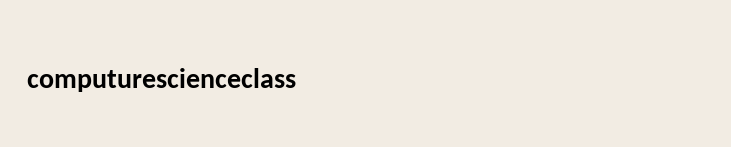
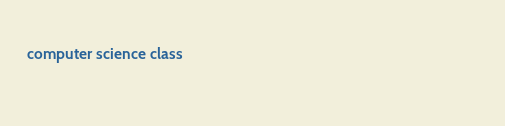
[27,68,296,92] computurescienceclass -> [27,47,184,63] computer science class

